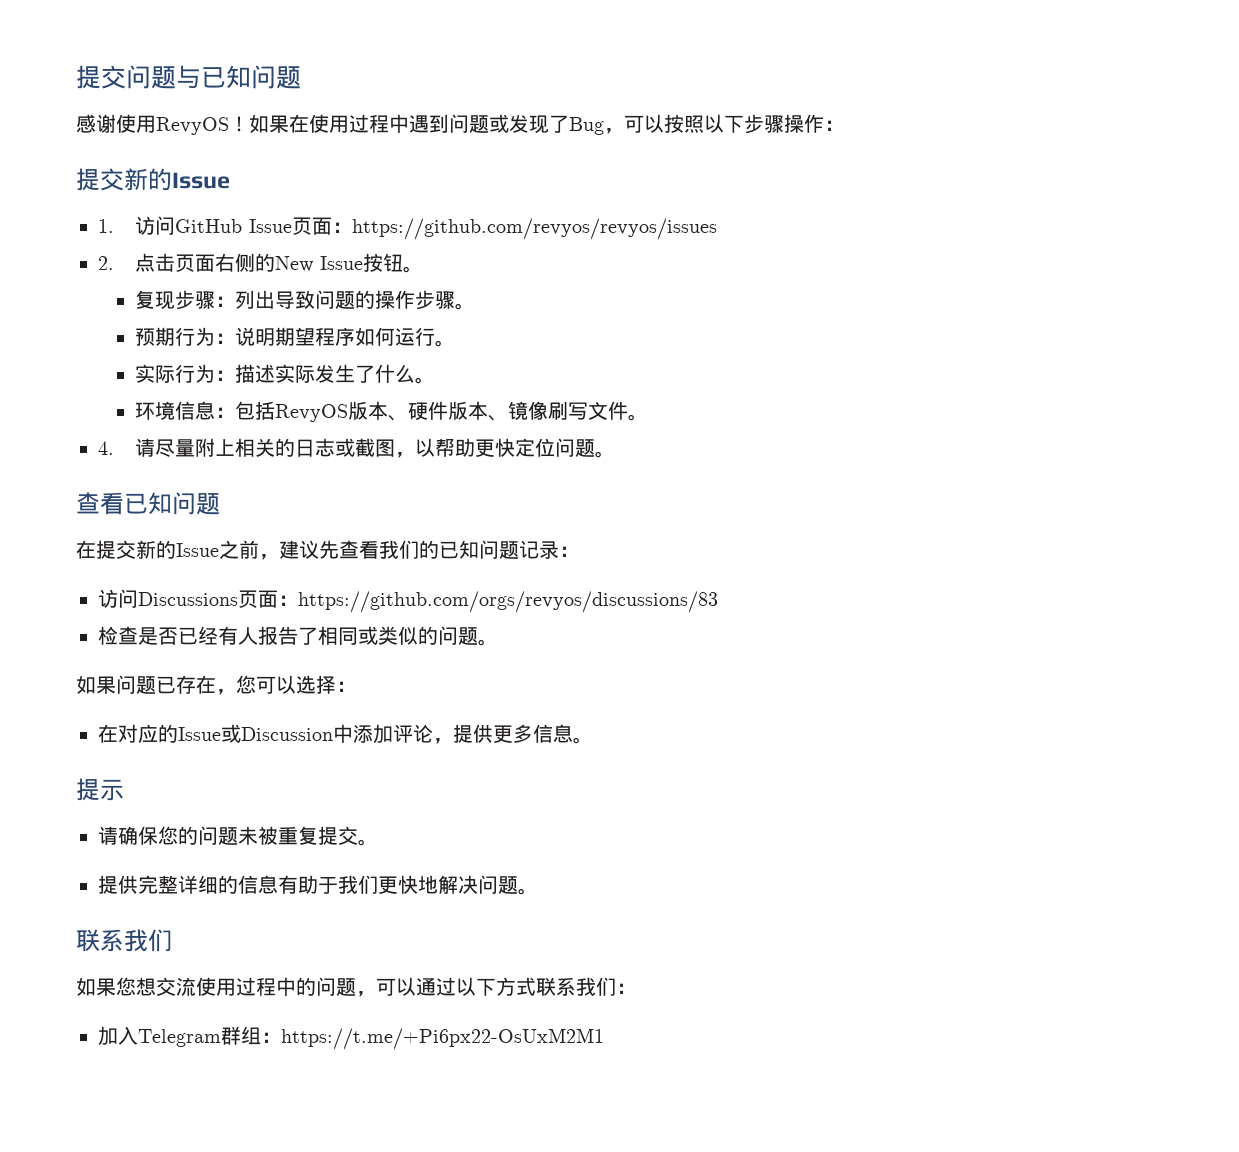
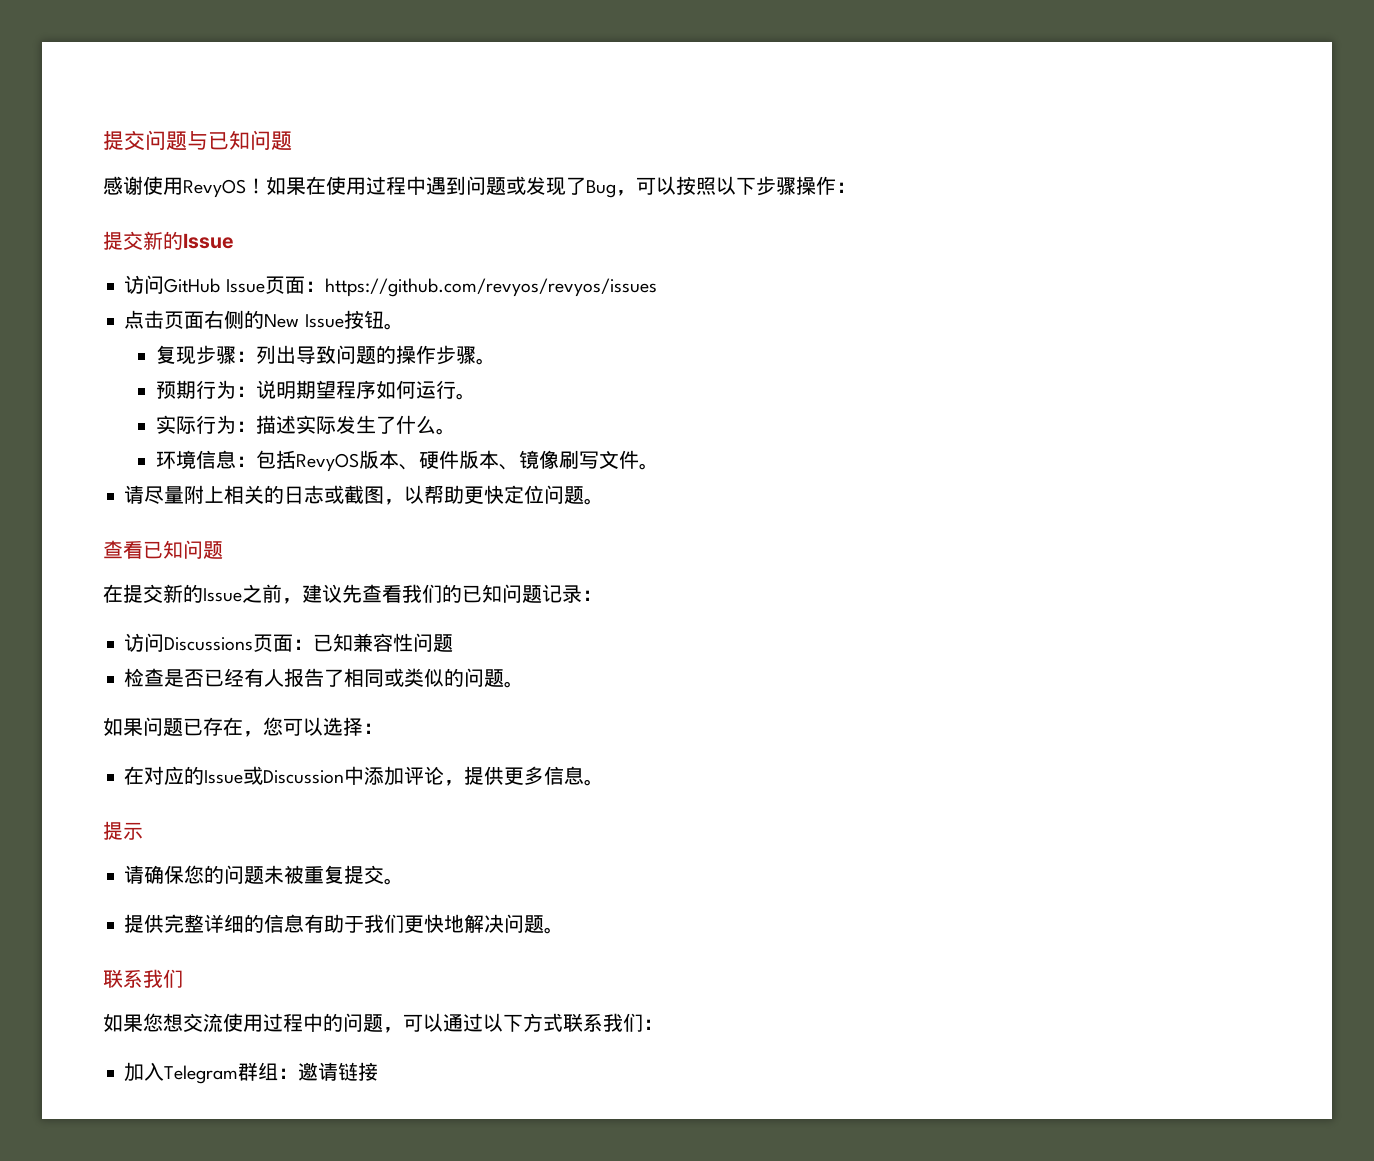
[98,219,114,233] 1. -> (233, 241) none
[98,256,114,270] 2. -> (657, 287) none
[98,441,114,455] 4. -> (659, 466) none
[298,591,718,613] https://github.com/orgs/revyos/discussions/83 -> [313,633,454,652] 已知兼容性问题
[281,1028,604,1050] https://t.me/+Pi6px22-OsUxM2M1 -> [298,1062,379,1081] 邀请链接

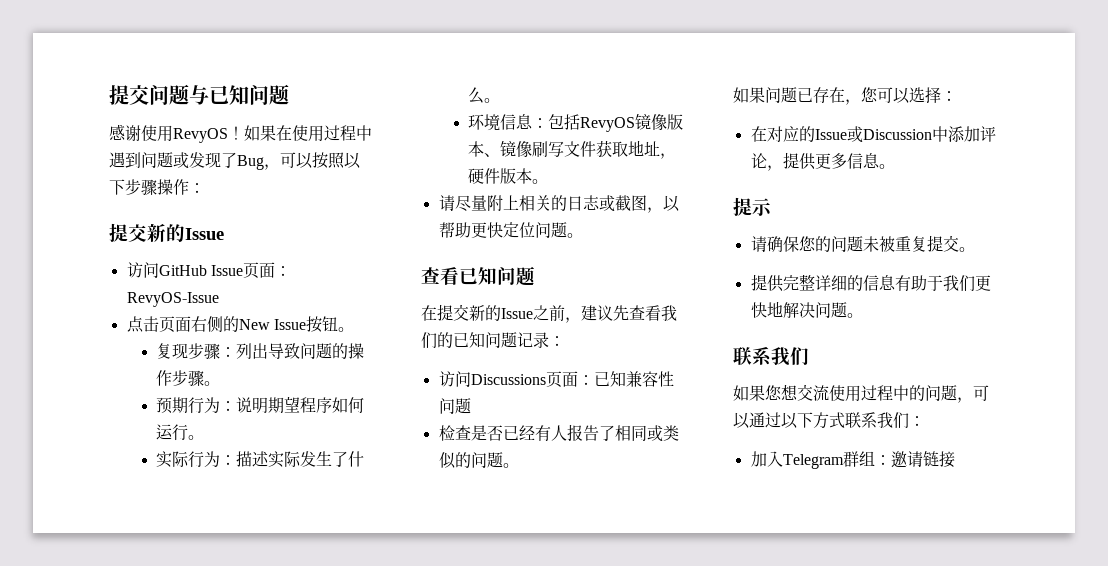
[324,278,657,297] https://github.com/revyos/revyos/issues -> [126,292,219,307] RevyOS-Issue
[358,450,459,470] 版本、硬件 -> [635,113,668,131] 镜像
(639, 459) none -> [596,140,677,159] [468,168,533,184] 获取地址，硬件版本

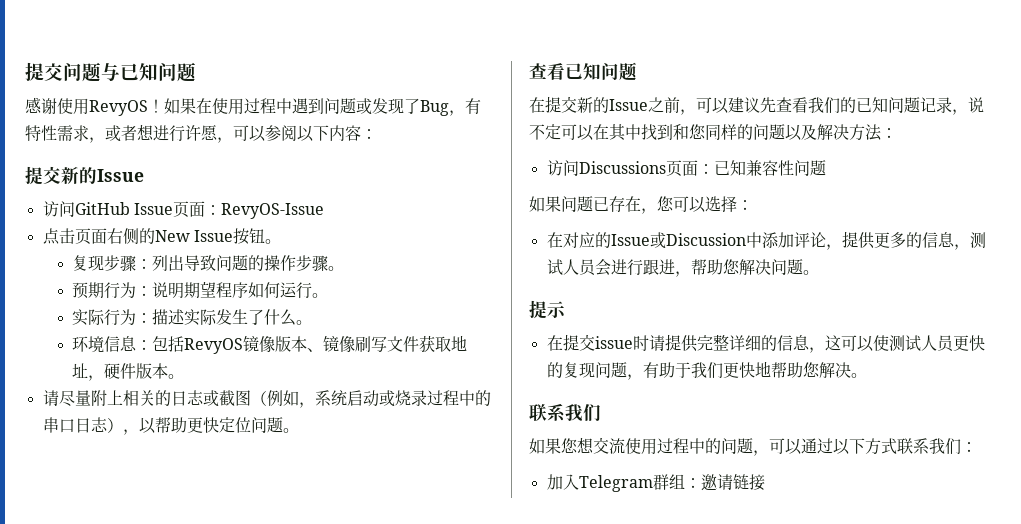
[280,152,361,169] [109,179,189,196] 可以按照以下步骤操作 -> [465,98,481,114] [25,124,361,143] 有特性需求，或者想进行许愿，可以参阅以下内容
(647, 203) none -> [250,390,491,408] [42,417,123,433] （例如，系统启动或烧录过程中的串口日志）
(581, 320) none -> [696,97,729,114] 可以
(549, 340) none -> [952,97,984,115] [529,124,882,141] ，说不定可以在其中找到和您同样的问题以及解决方法
[438,424,679,442] [438,452,519,469] // 检查是否已经有人报告了相同或类似的问题。 -> (826, 168) none
[846,153,895,169] [733,197,772,216] [750,235,975,252] 信息。 // 提示 // 请确保您的问题未被重复提交。 // -> [905,232,986,250] [546,259,819,277] [529,300,566,319] [546,334,665,351] 的信息，测试人员会进行跟进，帮助您解决问题。 // 提示 // 在提交issue时请
(896, 282) none -> [808,335,985,353] [546,362,643,380] ，这可以使测试人员更快的复现问题，
[782,302,847,318] 解决问题 -> [770,362,851,378] 帮助您解决

